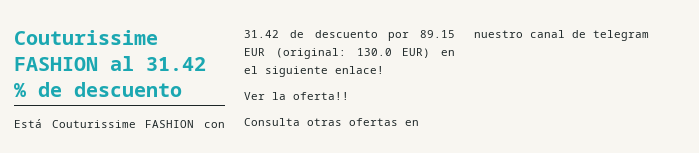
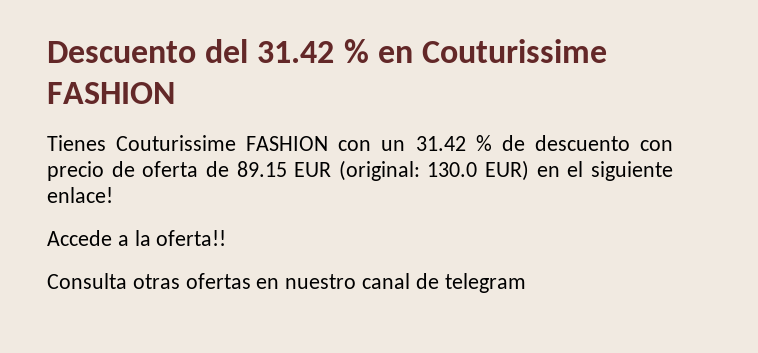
[14,30,158,45] [14,56,206,71] [14,82,182,97] [14,119,225,128] [244,30,410,41] Couturissime FASHION al 31.42 % de descuento // Está Couturissime FASHION con 31.42 de descuento por -> [47,39,607,63] [47,82,175,104] [47,135,673,151] [47,161,229,181] Descuento del 31.42 % en Couturissime FASHION // Tienes Couturissime FASHION con un 31.42 % de descuento con precio de oferta de
[244,92,265,100] Ver -> [47,230,129,246] Accede a

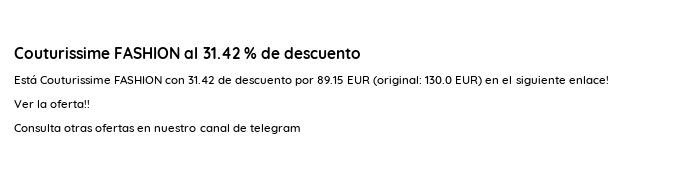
[47,39,607,63] [47,82,175,104] [47,135,673,151] [47,161,229,181] Descuento del 31.42 % en Couturissime FASHION // Tienes Couturissime FASHION con un 31.42 % de descuento con precio de oferta de -> [14,46,362,59] [14,75,314,86] Couturissime FASHION al 31.42 % de descuento // Está Couturissime FASHION con 31.42 de descuento por
[47,230,129,246] Accede a -> [14,100,34,108] Ver

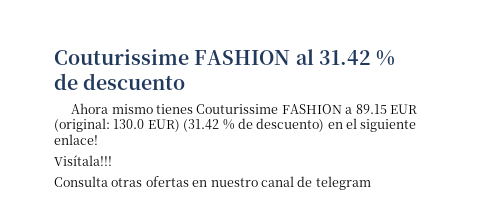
[14,75,314,86] Está Couturissime FASHION con 31.42 de descuento por -> [71,103,353,114] Ahora mismo tienes Couturissime FASHION a
(483, 81) none -> [183,118,325,132] (31.42 % de descuento)
[14,100,91,108] Ver la oferta!! -> [54,155,112,166] Visítala!!!

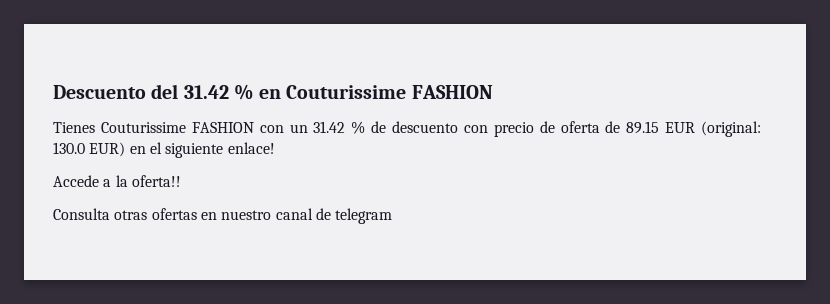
[54,49,396,66] [54,73,186,90] [71,103,353,114] Couturissime FASHION al 31.42 % de descuento // Ahora mismo tienes Couturissime FASHION a -> [53,84,493,100] [53,121,621,137] Descuento del 31.42 % en Couturissime FASHION // Tienes Couturissime FASHION con un 31.42 % de descuento con precio de oferta de
[183,118,325,132] (31.42 % de descuento) -> (126, 149) none
[54,155,112,166] Visítala!!! -> [53,175,181,187] Accede a la oferta!!

